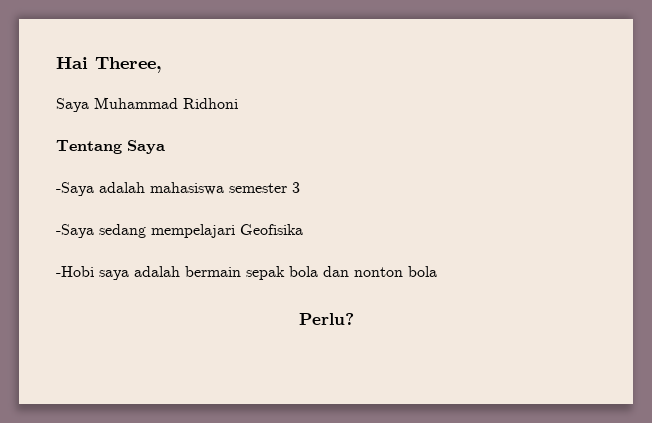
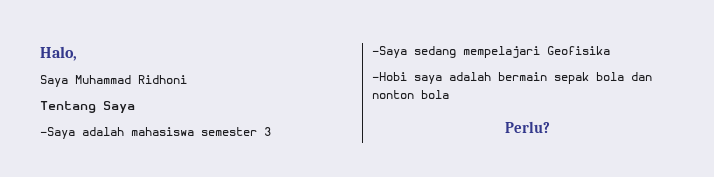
[56,57,162,73] Hai Theree, -> [40,46,77,61] Halo,

